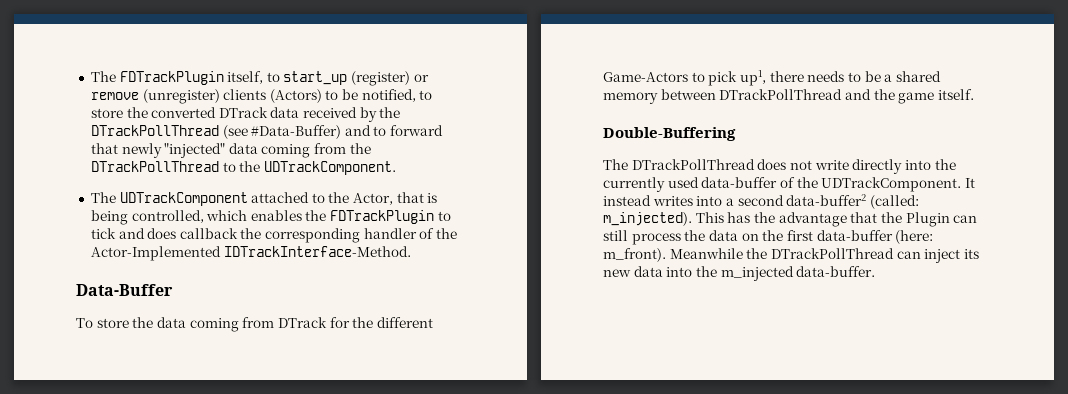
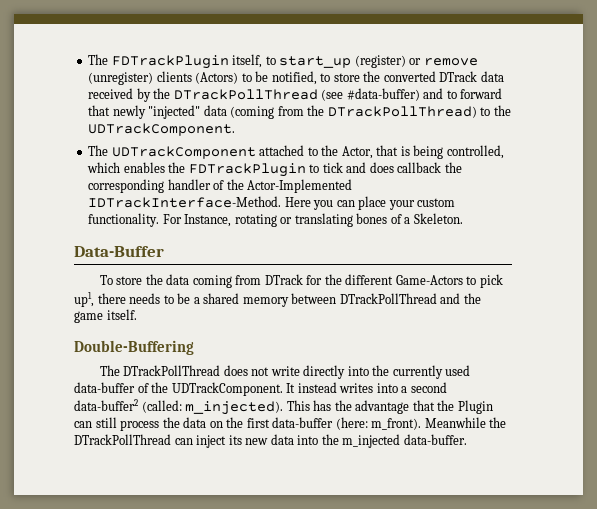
[251,125,342,139] #Data-Buffer) -> [346,88,420,101] #data-buffer)
[261,144,311,158] coming -> [230,106,275,119] (coming
[90,161,219,172] DTrackPollThread -> [327,106,477,118] DTrackPollThread)
(411, 251) none -> [284,196,456,210] [88,213,463,227] Here you can place your custom functionality. For Instance, rotating or translating bones of a Skeleton.

